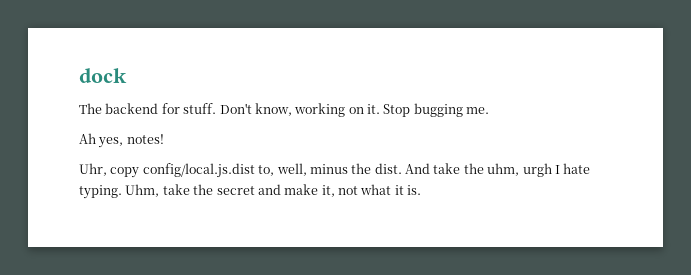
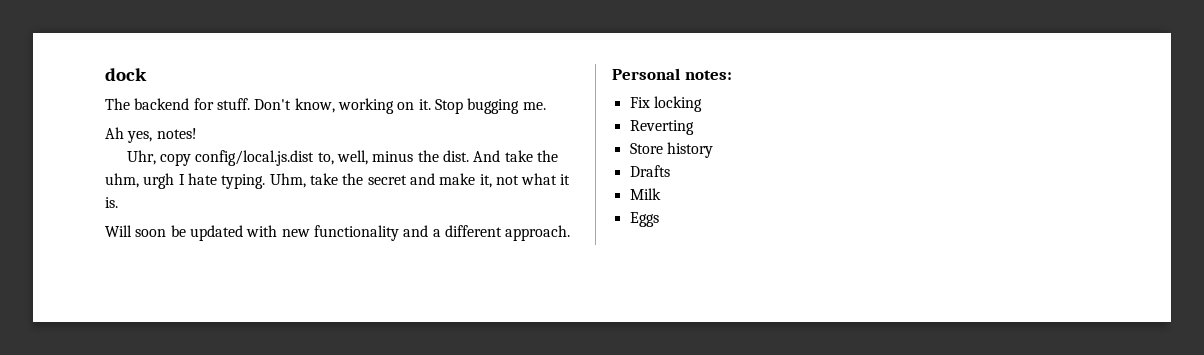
(422, 190) none -> [105,225,571,241] [612,68,732,80] [629,96,702,112] [629,120,694,135] [629,142,713,158] [629,165,670,177] [629,188,661,200] [629,212,659,227] // Will soon be updated with new functionality and a different approach. // Personal notes: // Fix locking // Reverting // Store history // Drafts // Milk // Eggs

